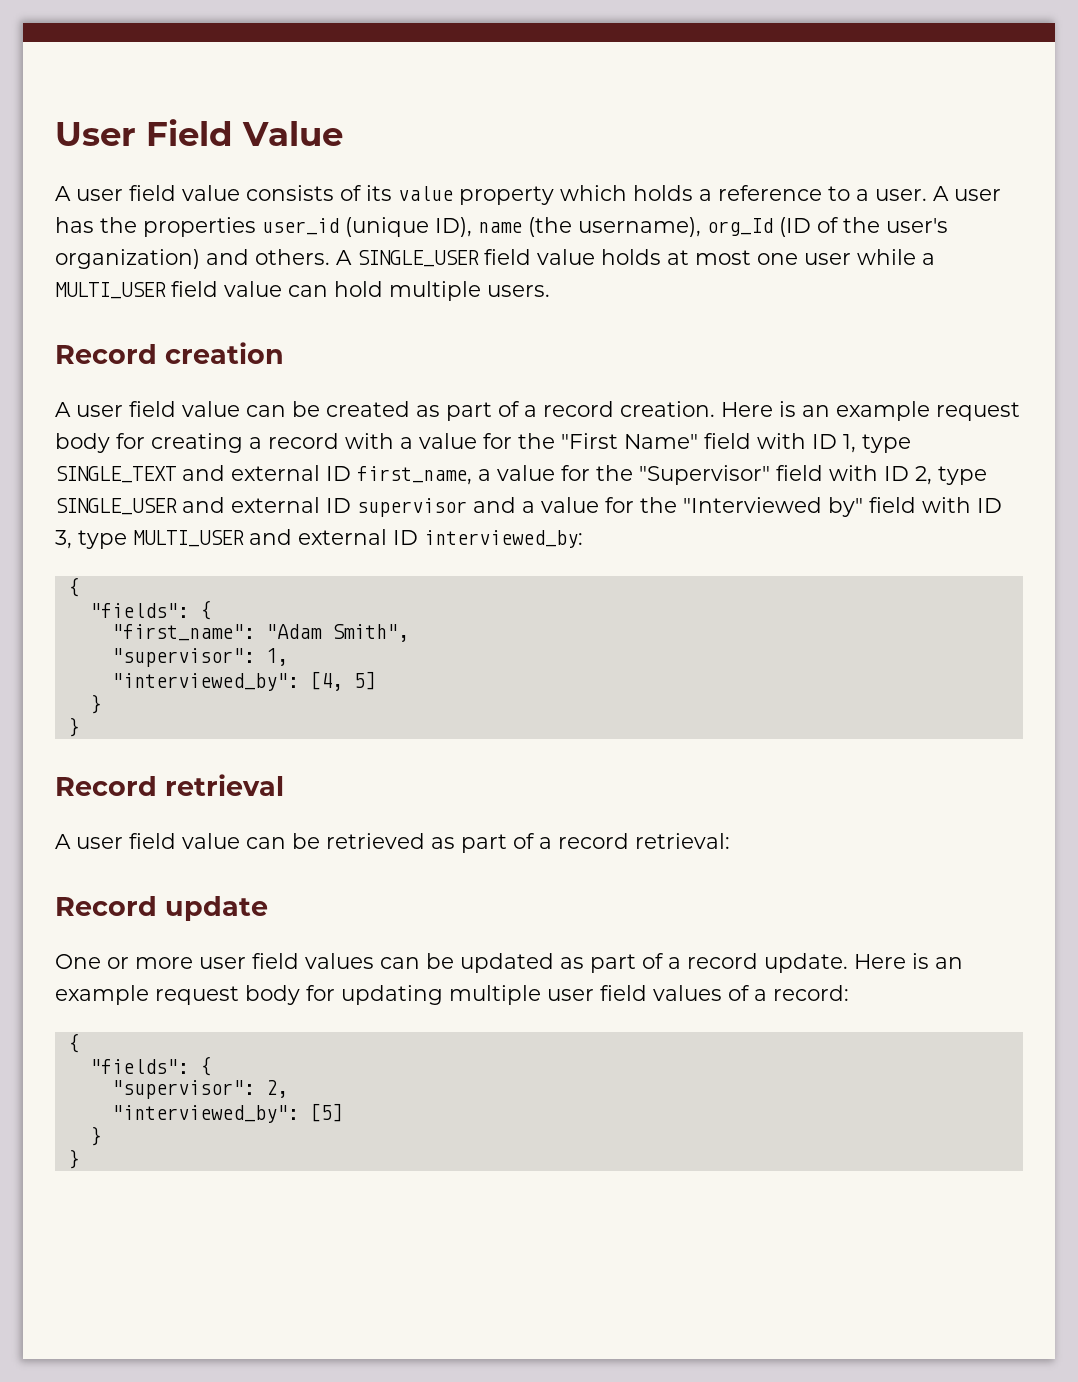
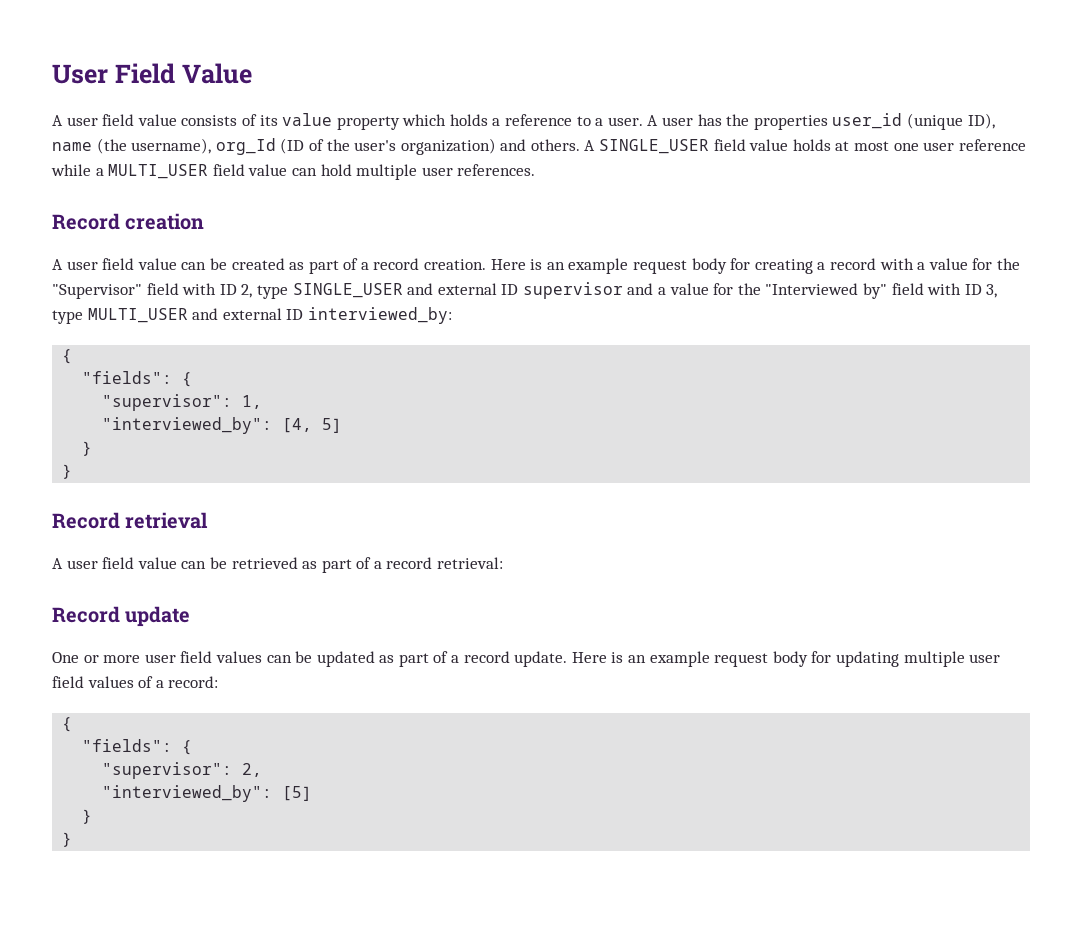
(851, 259) none -> [958,139,1026,151] reference
[487,285,550,297] users. -> [421,164,536,176] user references.
[561,433,911,453] [55,465,633,485] "First Name" field with ID 1, type SINGLE_TEXT and external ID first_name, a value for the -> (1020, 264) none
[111,624,409,642] // "first_name": "Adam Smith", -> (193, 379) none

